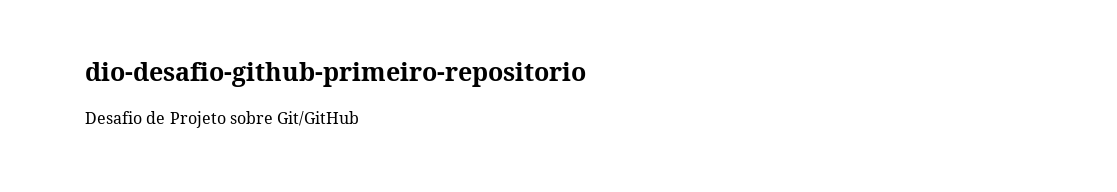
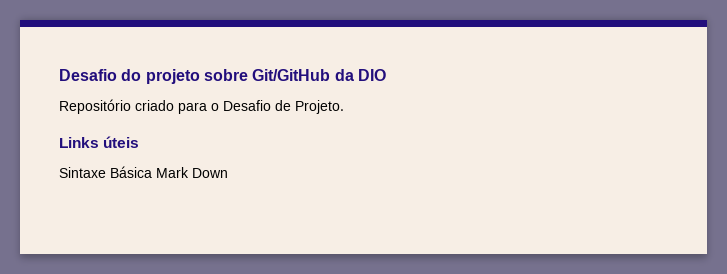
[85,62,586,87] [85,111,360,128] dio-desafio-github-primeiro-repositorio // Desafio de Projeto sobre Git/GitHub -> [59,69,386,84] [59,99,344,114] [59,136,140,148] [59,166,228,178] Desafio do projeto sobre Git/GitHub da DIO // Repositório criado para o Desafio de Projeto. // Links úteis // Sintaxe Básica Mark Down

